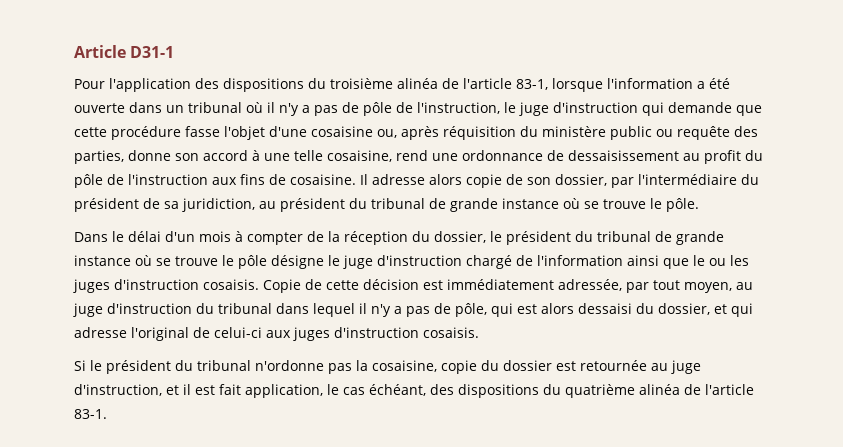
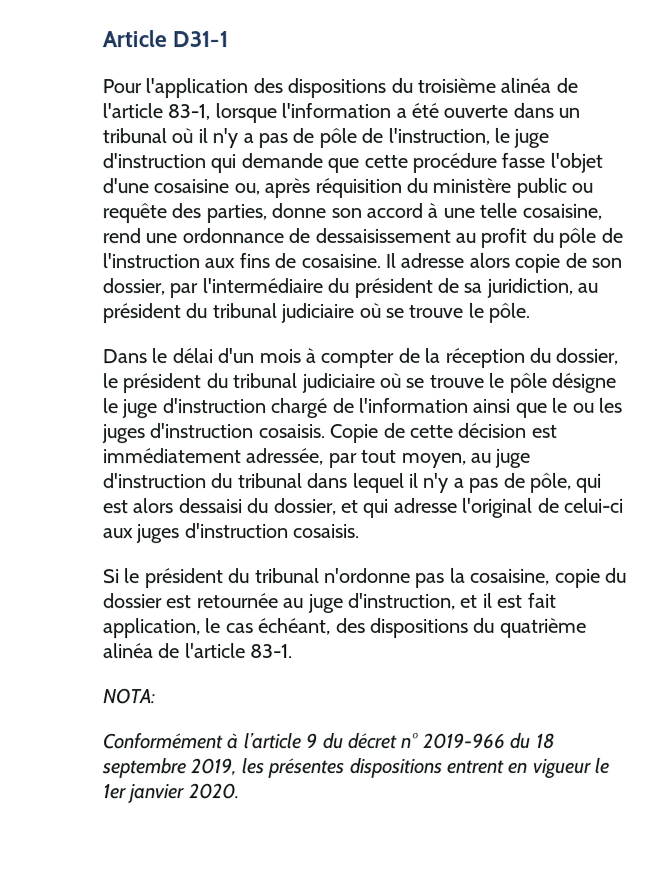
[429,198,559,212] de grande instance -> [280,302,355,324] judiciaire
[655,231,724,245] [74,255,131,266] de grande instance -> [300,372,375,394] judiciaire
(107, 414) none -> [103,688,156,705] [103,731,555,750] [102,757,611,779] [103,783,240,804] // NOTA: // Conformément à l’article 9 du décret n° 2019-966 du 18 septembre 2019, les présentes dispositions entrent en vigueur le 1er janvier 2020.

